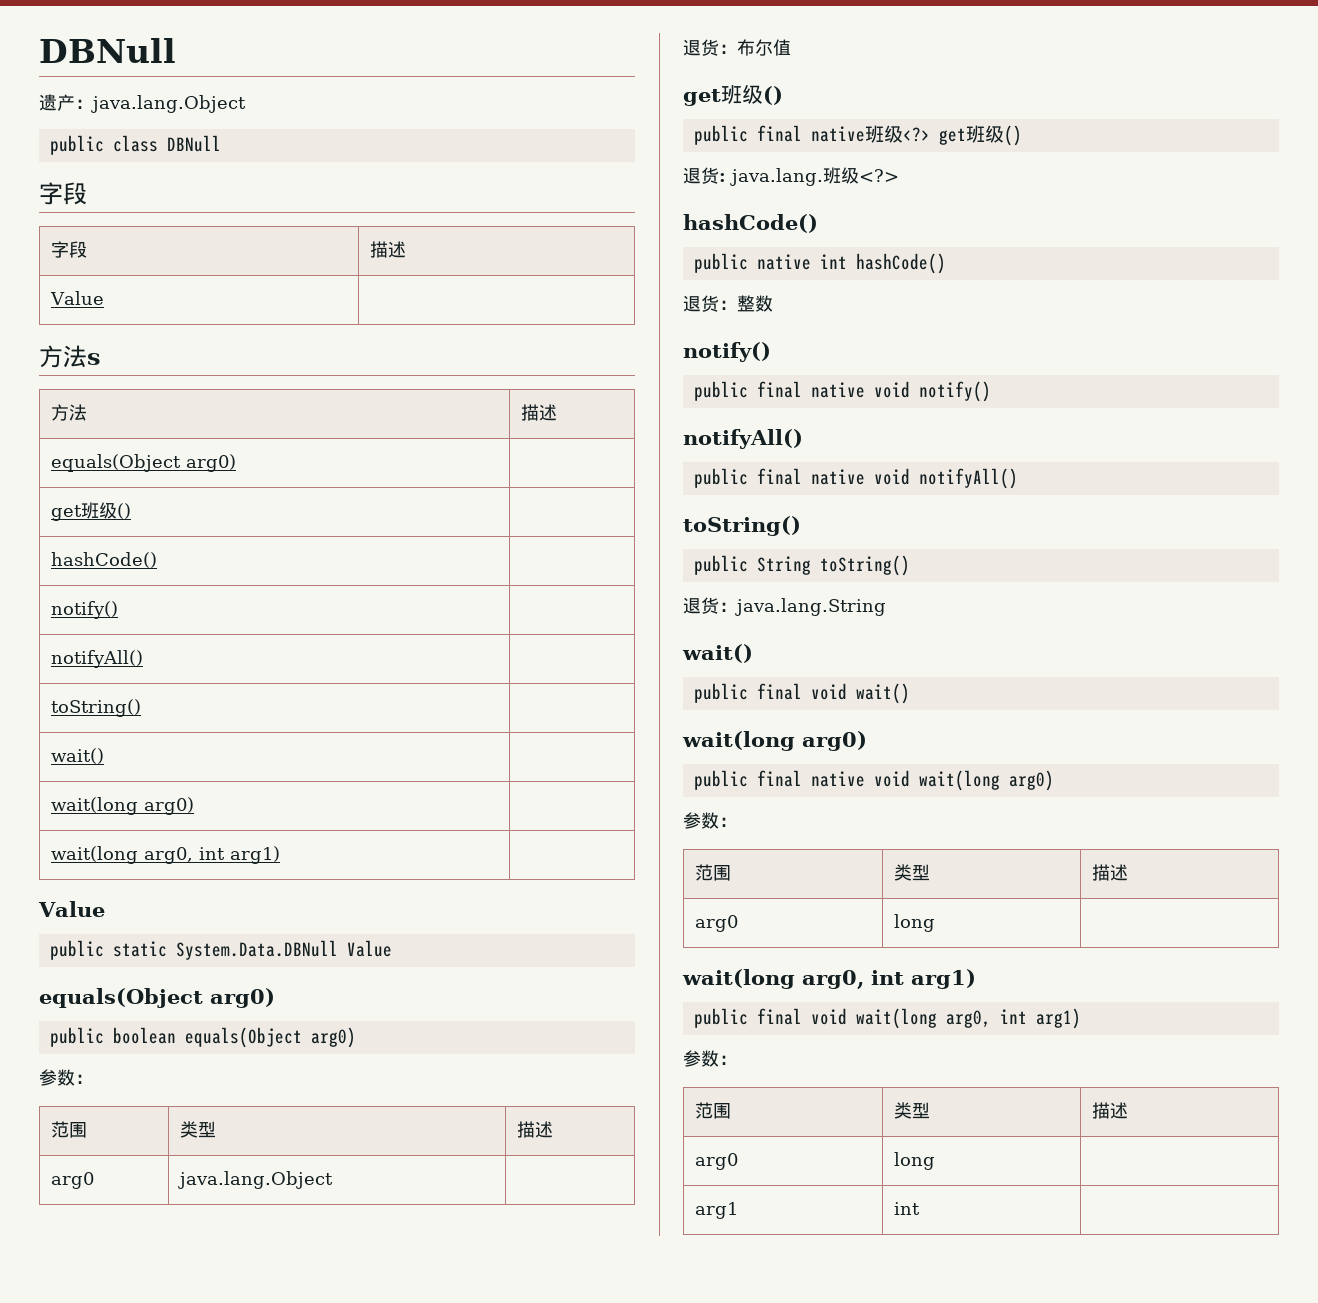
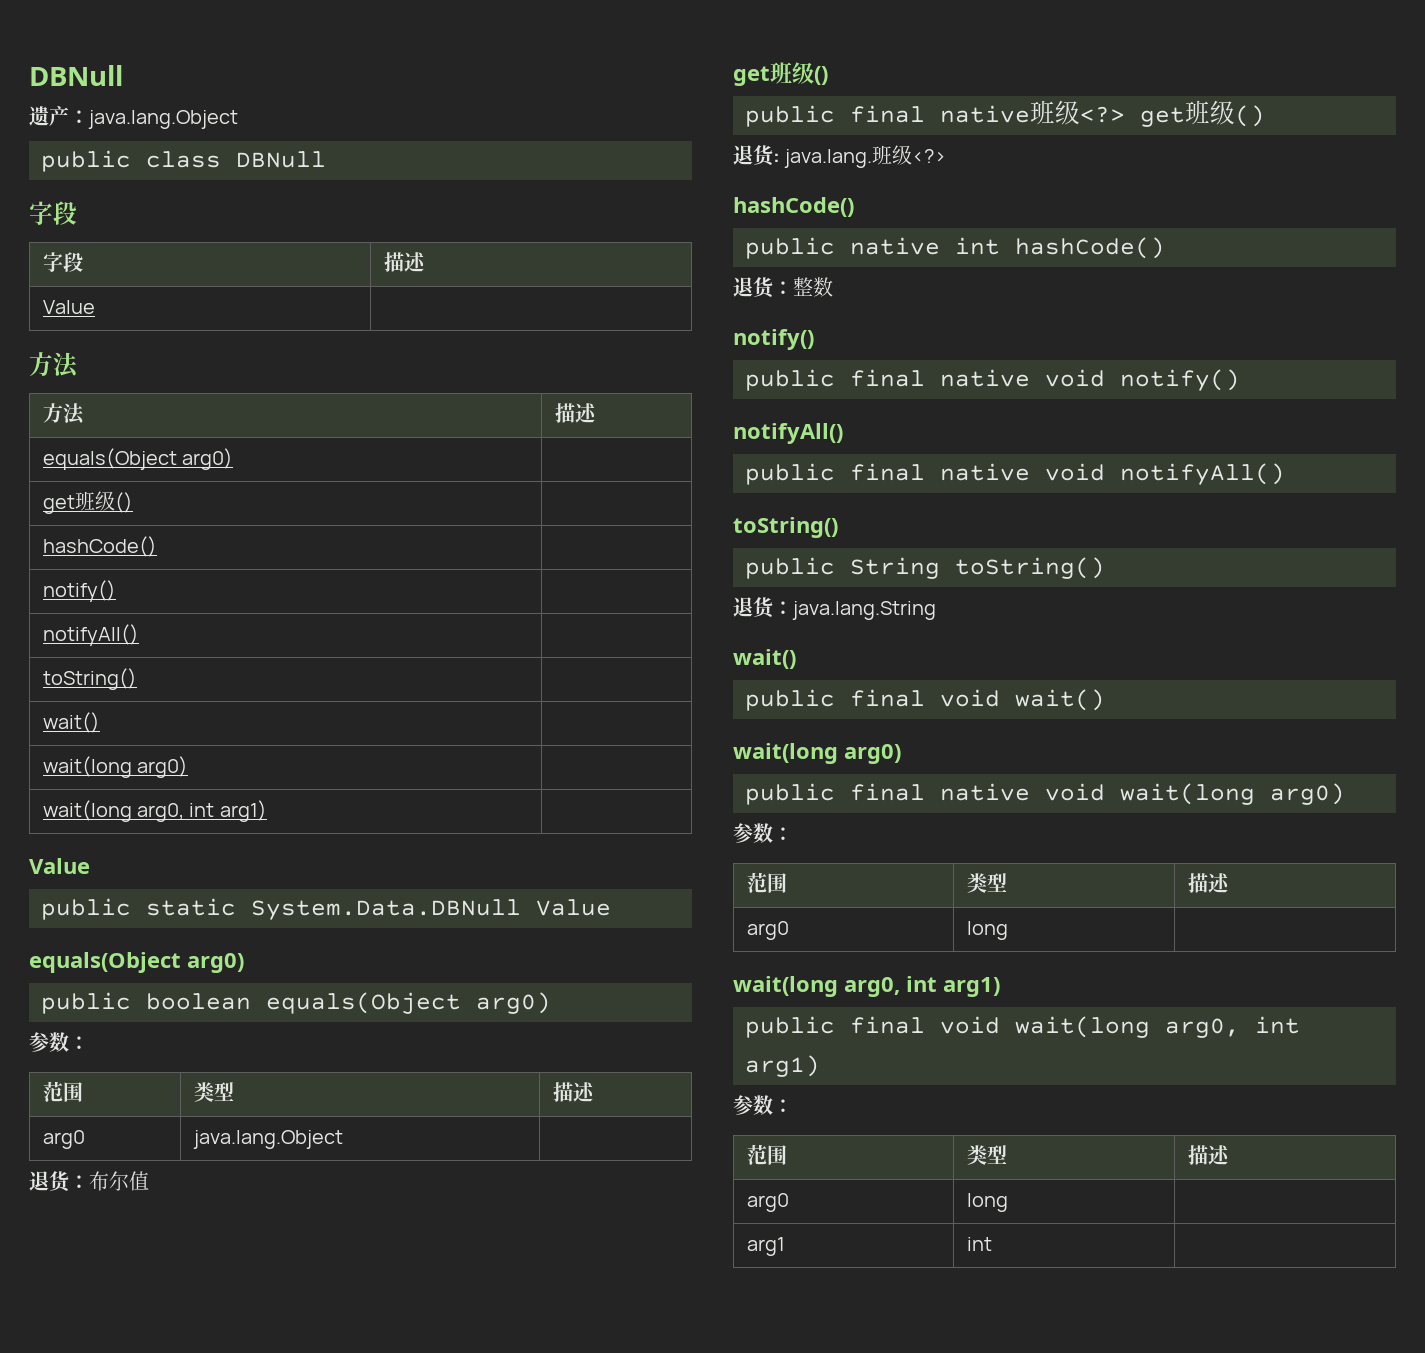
[87,353,101,365] s -> (79, 365) none

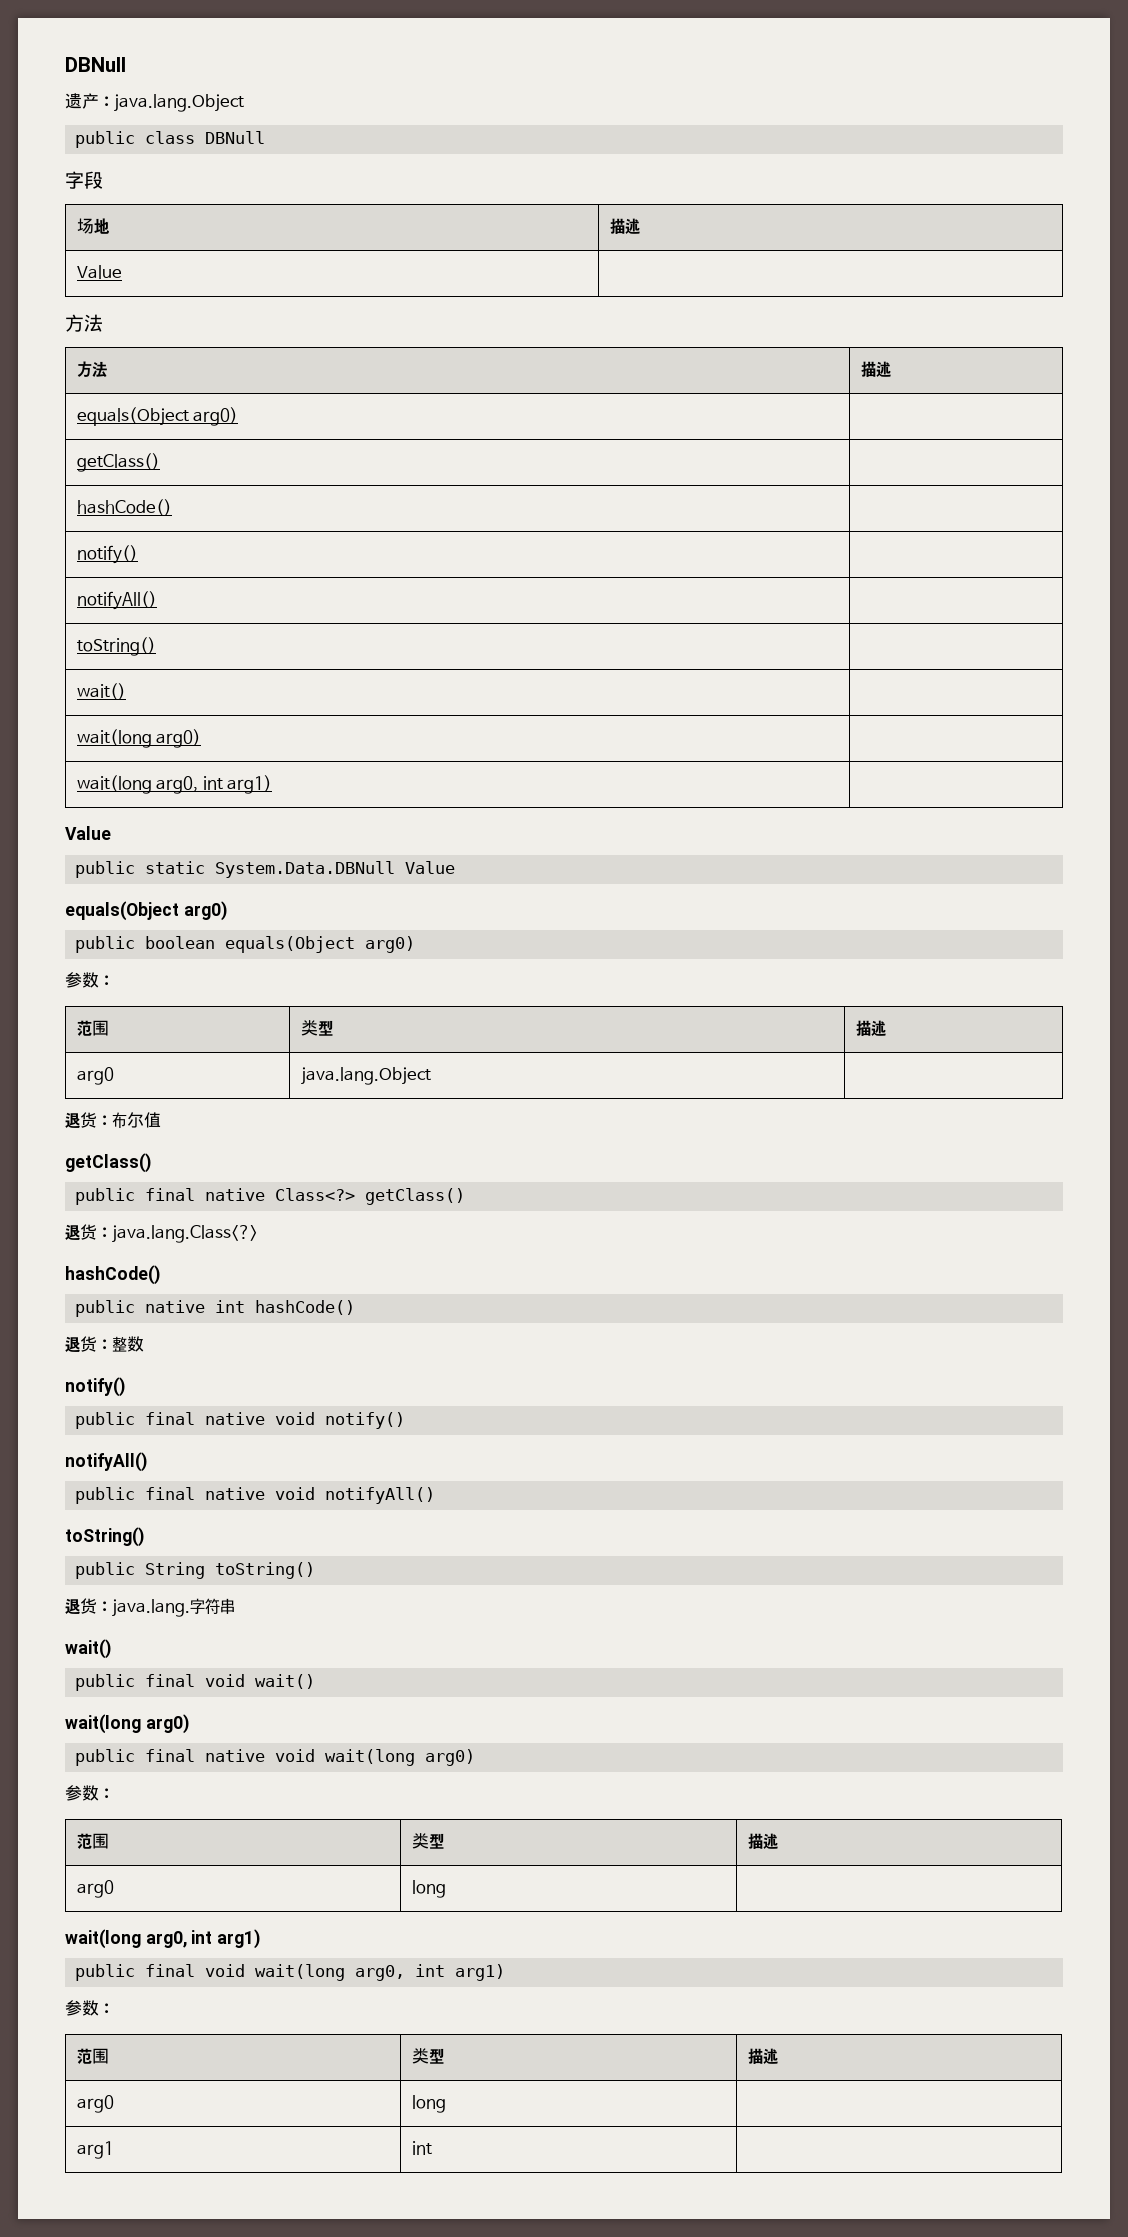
[42,252,83,272] 字段 -> [76,218,109,234] 场地
[42,491,133,514] get班级() -> [76,453,160,472] getClass()
[733,62,828,86] [745,100,1265,127] [733,145,947,168] get班级() // public final native班级<?> get班级() // 退货: java.lang.班级<?> -> [65,1153,151,1173] [74,1188,465,1205] [65,1224,258,1243] getClass() // public final native Class<?> getClass() // 退货：java.lang.Class<?>
[792,601,936,620] java.lang.String -> [112,1598,235,1617] java.lang.字符串

